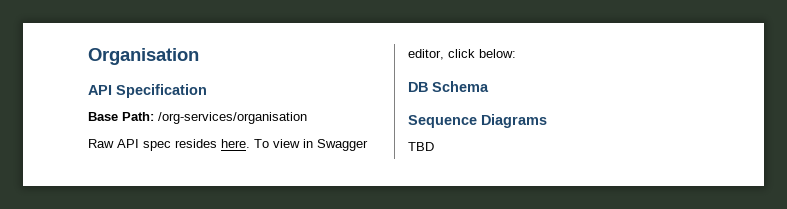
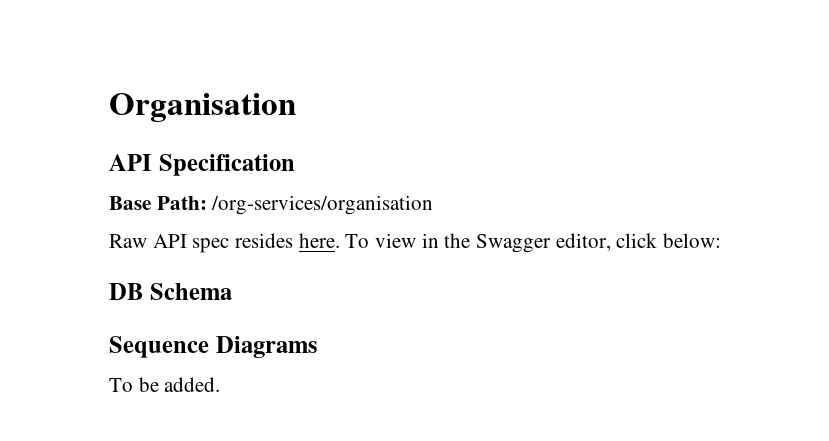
(313, 143) none -> [444,233,471,248] the
[408,142,434,151] TBD -> [109,377,221,392] To be added.

